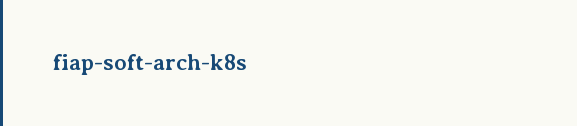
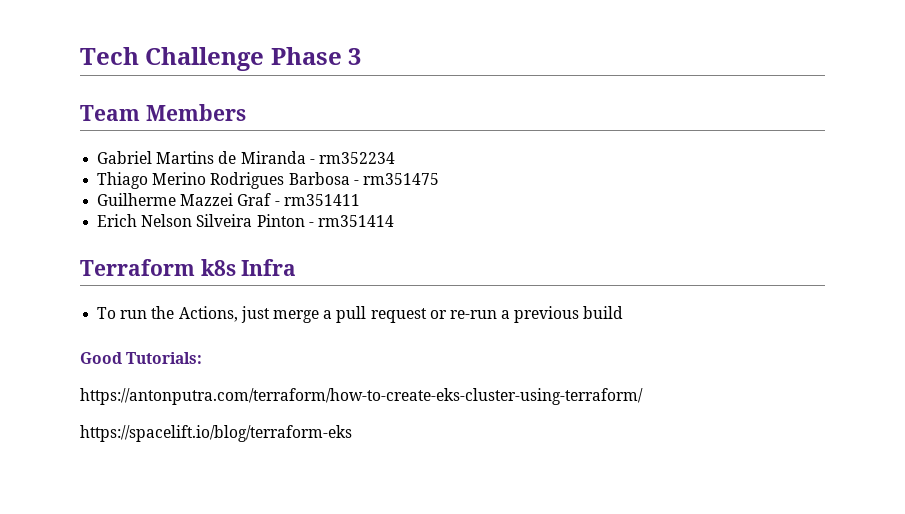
[53,54,247,75] fiap-soft-arch-k8s -> [80,47,362,71] [80,104,246,121] [97,151,395,164] [97,172,439,189] [97,193,360,206] [97,214,394,227] [80,259,297,276] [97,306,624,323] [80,352,203,364] [80,388,643,405] [80,425,352,442] Tech Challenge Phase 3 // Team Members // Gabriel Martins de Miranda - rm352234 // Thiago Merino Rodrigues Barbosa - rm351475 // Guilherme Mazzei Graf - rm351411 // Erich Nelson Silveira Pinton - rm351414 // Terraform k8s Infra // To run the Actions, just merge a pull request or re-run a previous build // Good Tutorials: // https://antonputra.com/terraform/how-to-create-eks-cluster-using-terraform/ // https://spacelift.io/blog/terraform-eks

